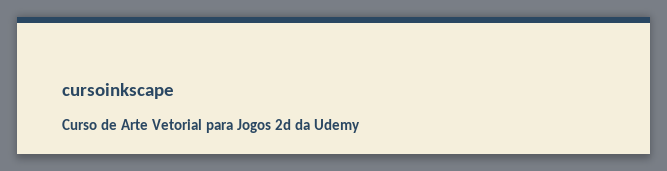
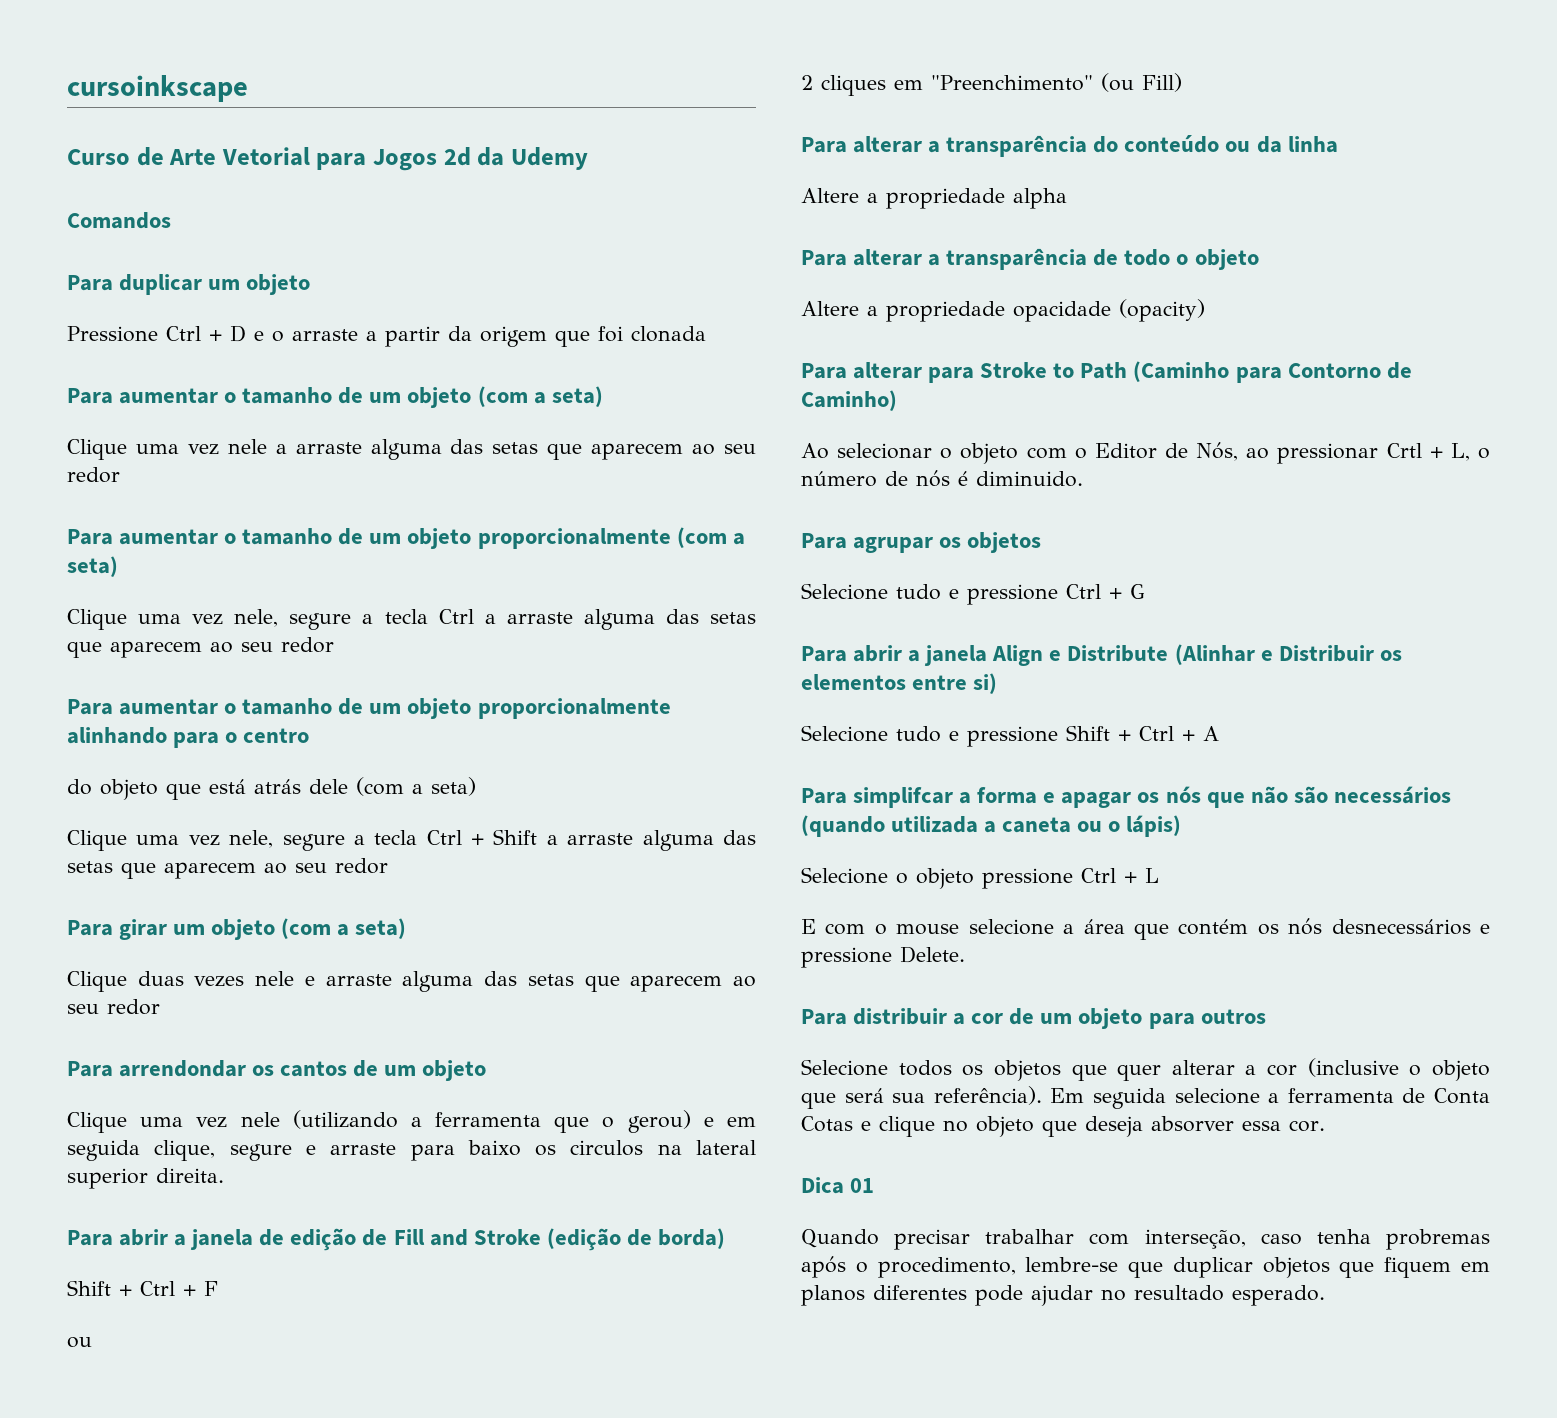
(361, 126) none -> [67,212,171,229] [67,274,311,295] [67,325,706,347] [67,386,603,408] [67,439,756,460] [67,467,120,483] [67,527,745,549] [67,556,118,577] [67,609,756,630] [67,637,334,658] [67,698,671,719] [67,727,310,748] [67,777,476,800] [67,829,756,851] [67,858,388,879] [67,918,407,940] [67,971,757,992] [67,999,160,1015] [67,1060,487,1081] [67,1110,756,1133] [67,1140,756,1161] [67,1168,224,1189] [67,1228,725,1251] [67,1280,218,1296] [67,1337,92,1348] [801,73,1182,96] [801,135,1338,157] [801,188,1067,209] [801,248,1259,270] [801,299,1205,322] [801,361,1412,383] [801,390,897,411] [801,442,1490,464] [801,470,1083,487] [801,532,1042,553] [801,583,1145,605] [801,644,1402,666] [801,673,998,694] [801,725,1219,747] [801,786,1451,808] [801,815,1182,837] [801,867,1159,889] [801,918,1490,940] [801,946,965,968] [801,1008,1266,1029] [801,1058,1490,1081] [801,1086,1490,1109] [801,1116,1325,1137] [801,1177,875,1194] [801,1229,1490,1250] [801,1256,1490,1278] [801,1285,1325,1306] // Comandos // Para duplicar um objeto // Pressione Ctrl + D e o arraste a partir da origem que foi clonada // Para aumentar o tamanho de um objeto (com a seta) // Clique uma vez nele a arraste alguma das setas que aparecem ao seu redor // Para aumentar o tamanho de um objeto proporcionalmente (com a seta) // Clique uma vez nele, segure a tecla Ctrl a arraste alguma das setas que aparecem ao seu redor // Para aumentar o tamanho de um objeto proporcionalmente alinhando para o centro // do objeto que está atrás dele (com a seta) // Clique uma vez nele, segure a tecla Ctrl + Shift a arraste alguma das setas que aparecem ao seu redor // Para girar um objeto (com a seta) // Clique duas vezes nele e arraste alguma das setas que aparecem ao seu redor // Para arrendondar os cantos de um objeto // Clique uma vez nele (utilizando a ferramenta que o gerou) e em seguida clique, segure e arraste para baixo os circulos na lateral superior direita. // Para abrir a janela de edição de Fill and Stroke (edição de borda) // Shift + Ctrl + F // ou // 2 cliques em "Preenchimento" (ou Fill) // Para alterar a transparência do conteúdo ou da linha // Altere a propriedade alpha // Para alterar a transparência de todo o objeto // Altere a propriedade opacidade (opacity) // Para alterar para Stroke to Path (Caminho para Contorno de Caminho) // Ao selecionar o objeto com o Editor de Nós, ao pressionar Crtl + L, o número de nós é diminuido. // Para agrupar os objetos // Selecione tudo e pressione Ctrl + G // Para abrir a janela Align e Distribute (Alinhar e Distribuir os elementos entre si) // Selecione tudo e pressione Shift + Ctrl + A // Para simplifcar a forma e apagar os nós que não são necessários (quando utilizada a caneta ou o lápis) // Selecione o objeto pressione Ctrl + L // E com o mouse selecione a área que contém os nós desnecessários e pressione Delete. // Para distribuir a cor de um objeto para outros // Selecione todos os objetos que quer alterar a cor (inclusive o objeto que será sua referência). Em seguida selecione a ferramenta de Conta Cotas e clique no objeto que deseja absorver essa cor. // Dica 01 // Quando precisar trabalhar com interseção, caso tenha probremas após o procedimento, lembre-se que duplicar objetos que fiquem em planos diferentes pode ajudar no resultado esperado.

